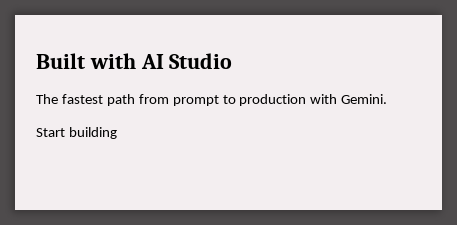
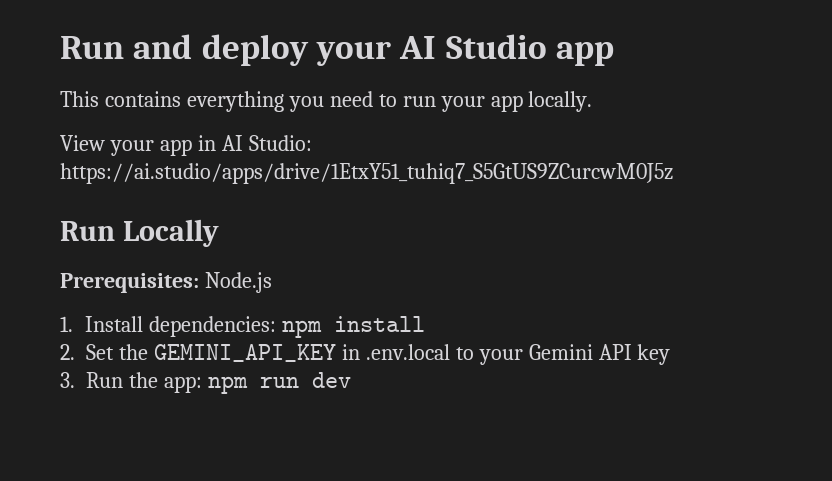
[36,53,233,69] [36,94,388,106] [36,127,117,139] Built with AI Studio // The fastest path from prompt to production with Gemini. // Start building -> [60,34,614,66] [60,91,593,112] [60,135,312,156] [60,163,673,184] [60,219,219,247] [60,272,272,293] [60,316,425,338] [60,344,671,365] [60,372,351,394] Run and deploy your AI Studio app // This contains everything you need to run your app locally. // View your app in AI Studio: https://ai.studio/apps/drive/1EtxY51_tuhiq7_S5GtUS9ZCurcwM0J5z // Run Locally // Prerequisites: Node.js // 1. Install dependencies: npm install // 2. Set the GEMINI_API_KEY in .env.local to your Gemini API key // 3. Run the app: npm run dev

